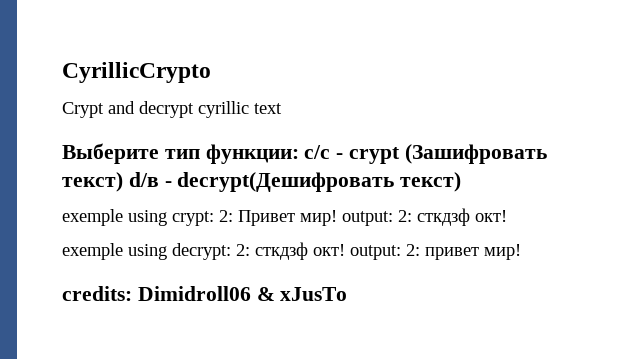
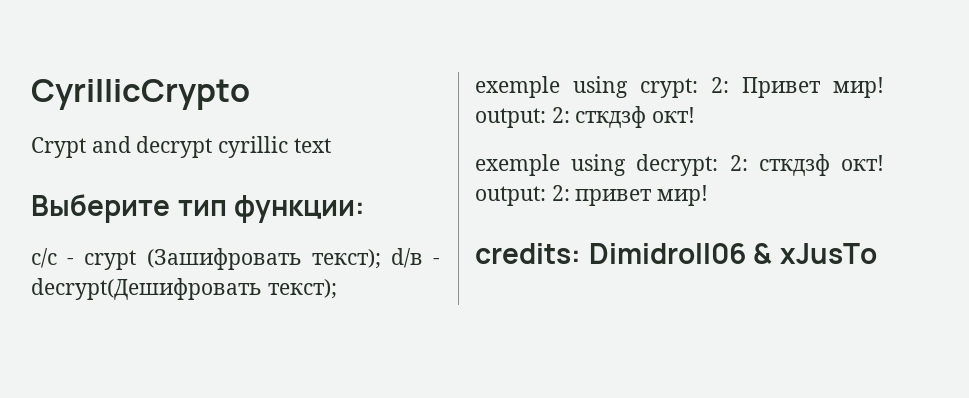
(299, 154) none -> (366, 209) //
[62,172,123,192] текст) -> [311,249,381,269] текст);
[400,172,462,192] текст) -> [267,279,337,299] текст);

